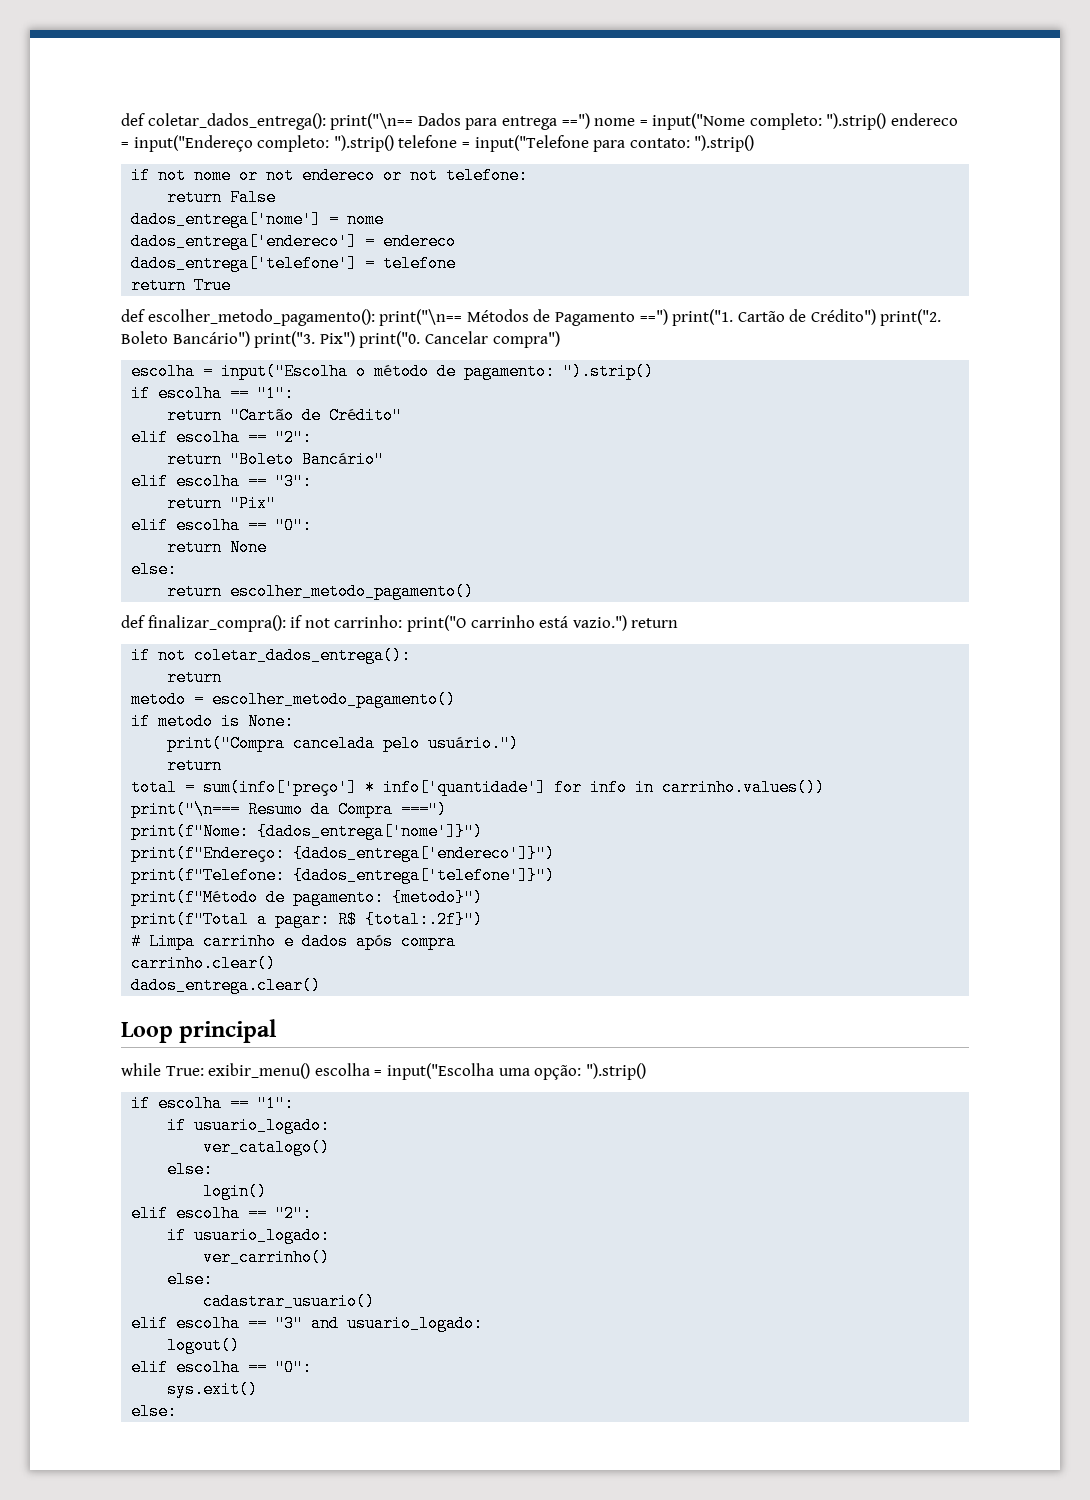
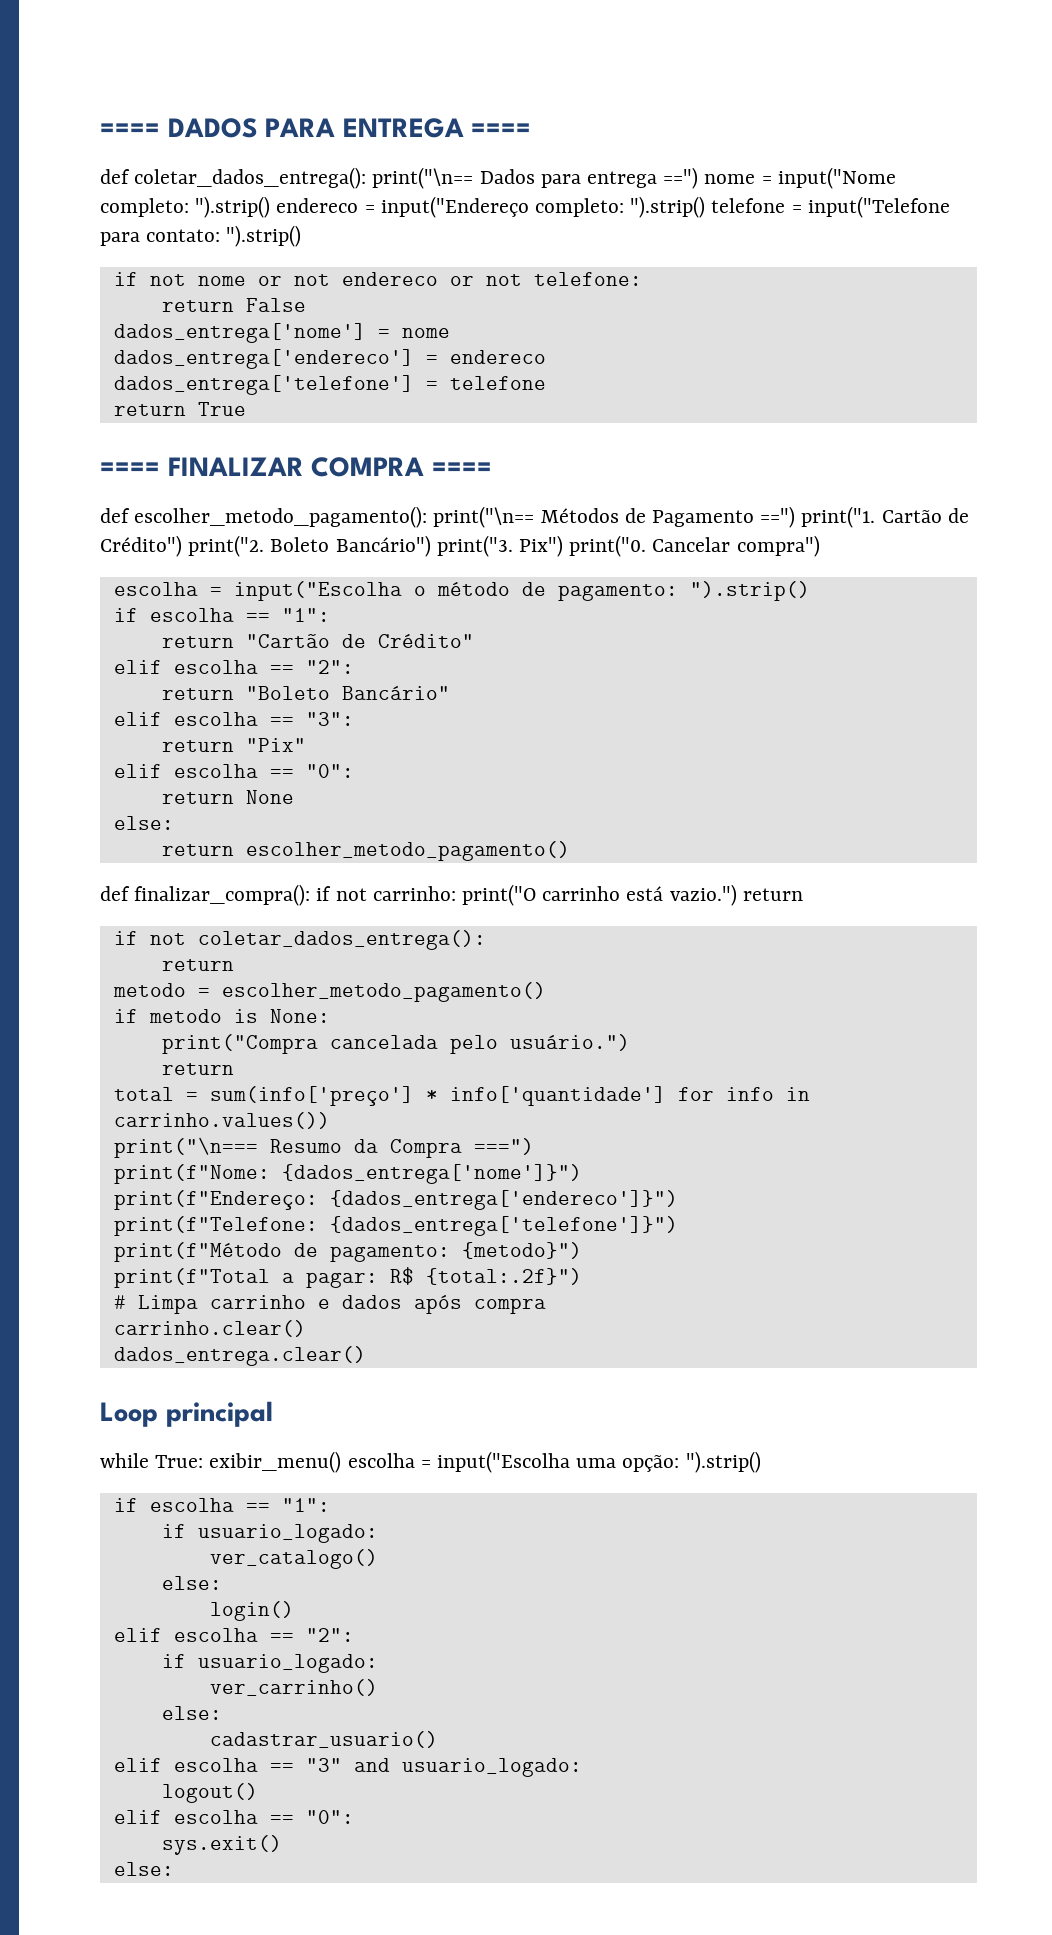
(121, 119) none -> [100,118,532,138] ==== DADOS PARA ENTREGA ==== //
(232, 285) none -> [100,457,492,477] // ==== FINALIZAR COMPRA ====

